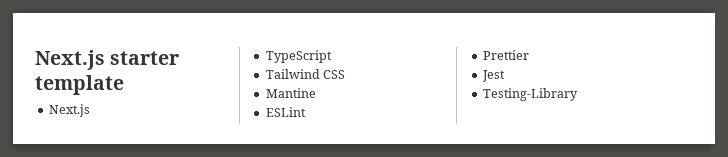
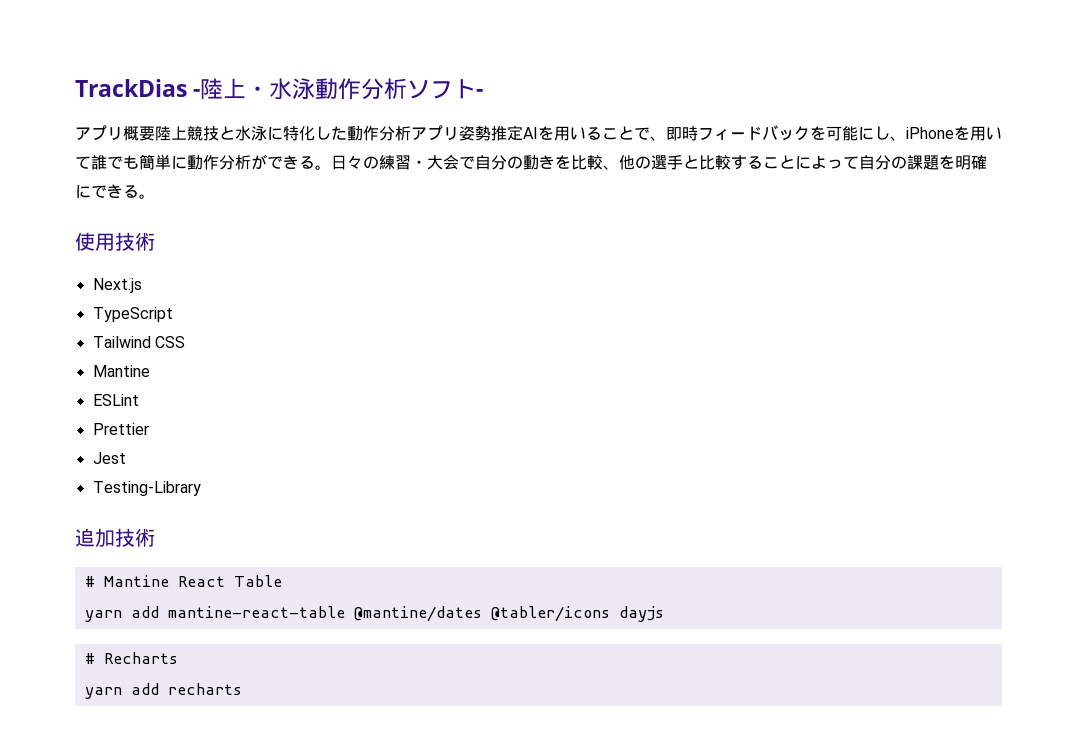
[35,50,180,70] [35,75,124,95] Next.js starter template -> [75,78,484,100] [75,125,1002,141] [75,154,987,170] [75,184,155,199] [75,232,155,251] TrackDias -陸上・水泳動作分析ソフト- // アプリ概要陸上競技と水泳に特化した動作分析アプリ姿勢推定AIを用いることで、即時フィードバックを可能にし、iPhoneを用いて誰でも簡単に動作分析ができる。日々の練習・大会で自分の動きを比較、他の選手と比較することによって自分の課題を明確にできる。 // 使用技術
(578, 94) none -> [75,528,155,548] [84,575,282,587] [84,606,664,622] [84,652,178,664] [84,683,242,699] // 追加技術 // # Mantine React Table // yarn add mantine-react-table @mantine/dates @tabler/icons dayjs // # Recharts // yarn add recharts

